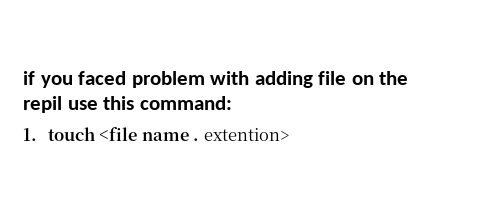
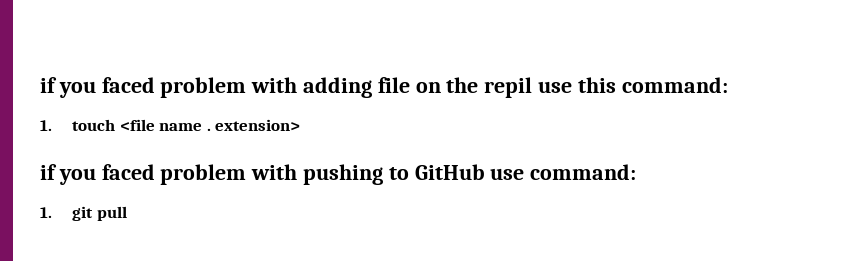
[203,128,290,141] extention> -> [215,119,301,131] [40,164,637,185] [40,206,127,221] extension> // if you faced problem with pushing to GitHub use command: // 1. git pull

